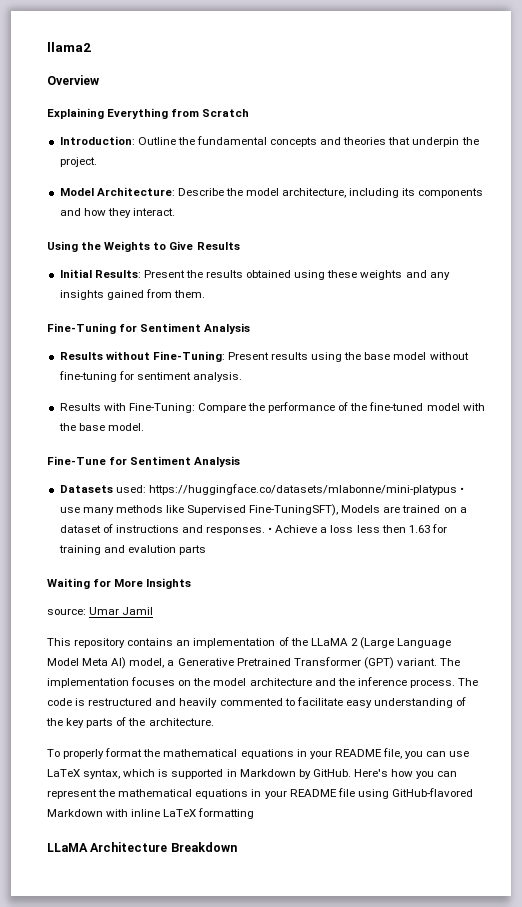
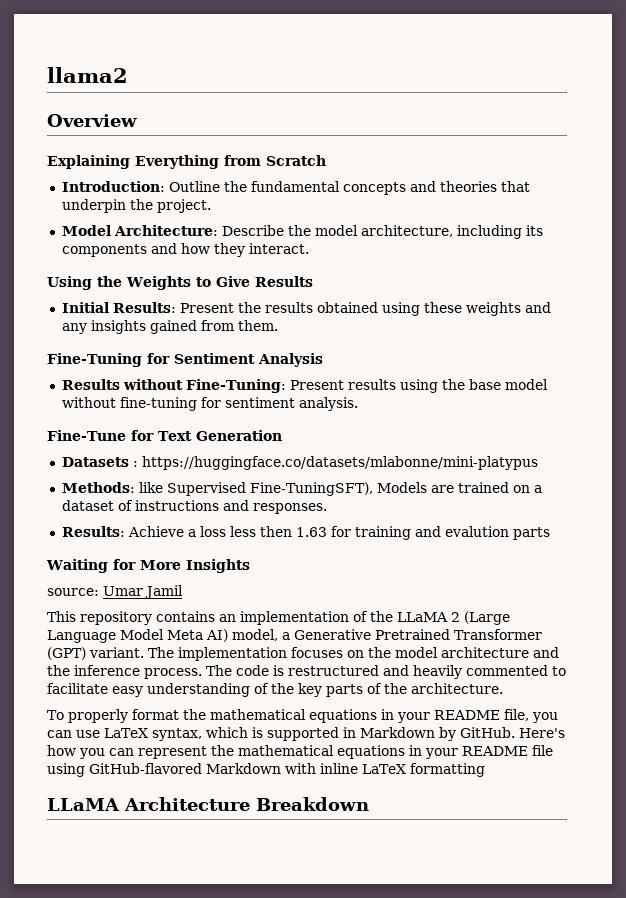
[59,402,485,413] [58,423,144,431] // Results with Fine-Tuning: Compare the performance of the fine-tuned model with the base model. -> (358, 404) none
[130,456,241,467] Sentiment Analysis -> [157,430,282,441] Text Generation
[115,485,146,493] used: -> [132,461,138,467] :
[459,487,464,493] [59,505,163,515] • use many methods -> [61,482,135,493] // Methods:
[268,527,273,533] • -> [61,526,125,537] // Results:

